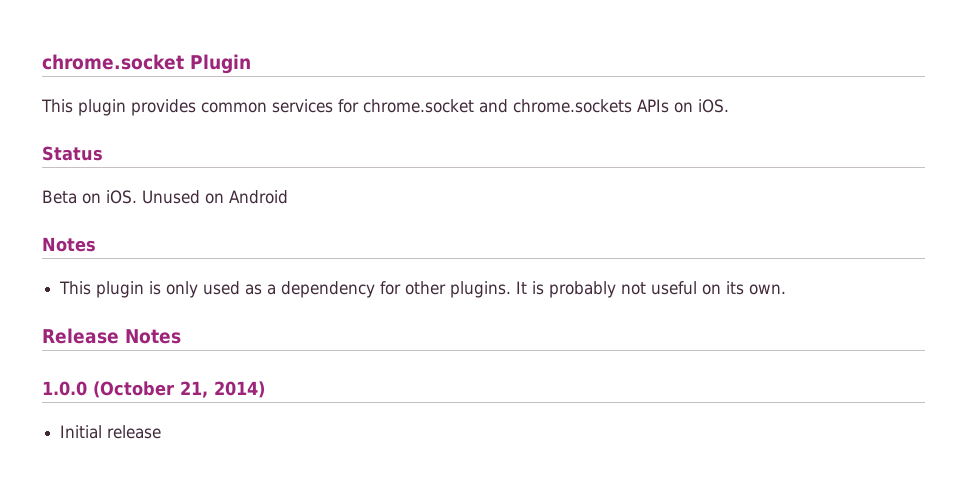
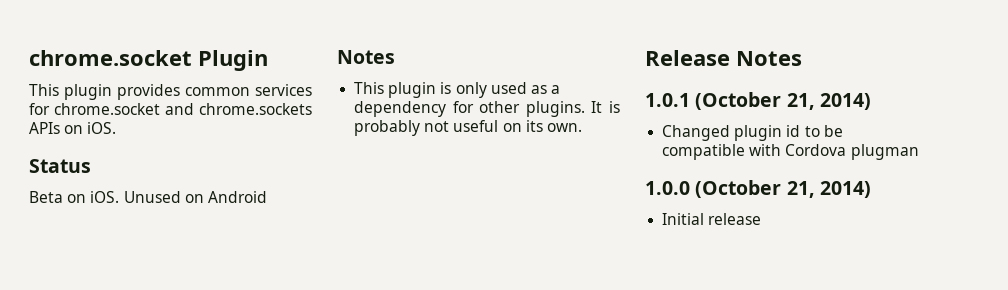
(181, 336) none -> [645,92,871,110] [662,125,843,141] [662,144,919,160] // 1.0.1 (October 21, 2014) // Changed plugin id to be compatible with Cordova plugman

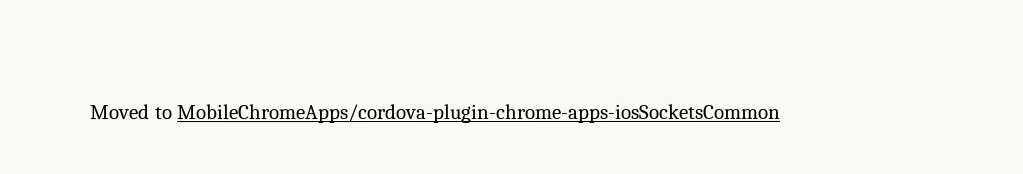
[29,50,268,71] [29,84,312,100] [29,103,312,115] [29,122,117,134] [29,159,91,173] [29,191,267,203] [337,50,395,64] [354,82,561,98] [354,101,620,117] [354,120,582,136] [645,50,802,66] [645,92,871,110] [662,125,843,141] [662,144,919,160] [645,180,871,198] [662,213,762,225] chrome.socket Plugin // This plugin provides common services for chrome.socket and chrome.sockets APIs on iOS. // Status // Beta on iOS. Unused on Android // Notes // This plugin is only used as a dependency for other plugins. It is probably not useful on its own. // Release Notes // 1.0.1 (October 21, 2014) // Changed plugin id to be compatible with Cordova plugman // 1.0.0 (October 21, 2014) // Initial release -> [90,103,782,124] Moved to MobileChromeApps/cordova-plugin-chrome-apps-iosSocketsCommon

